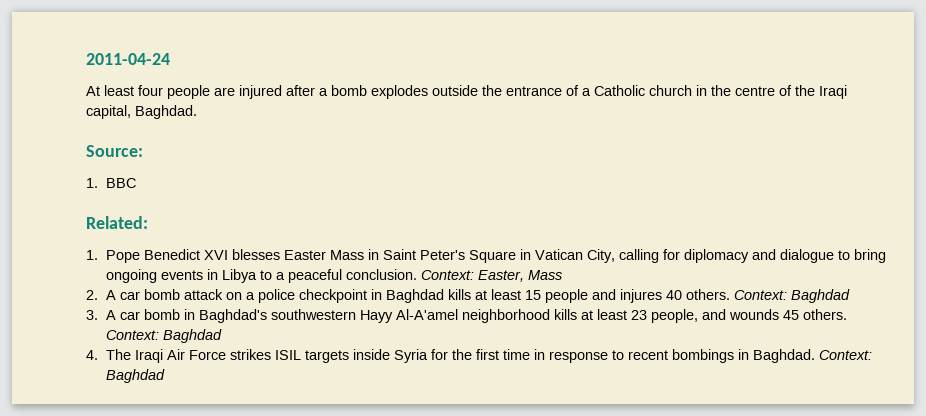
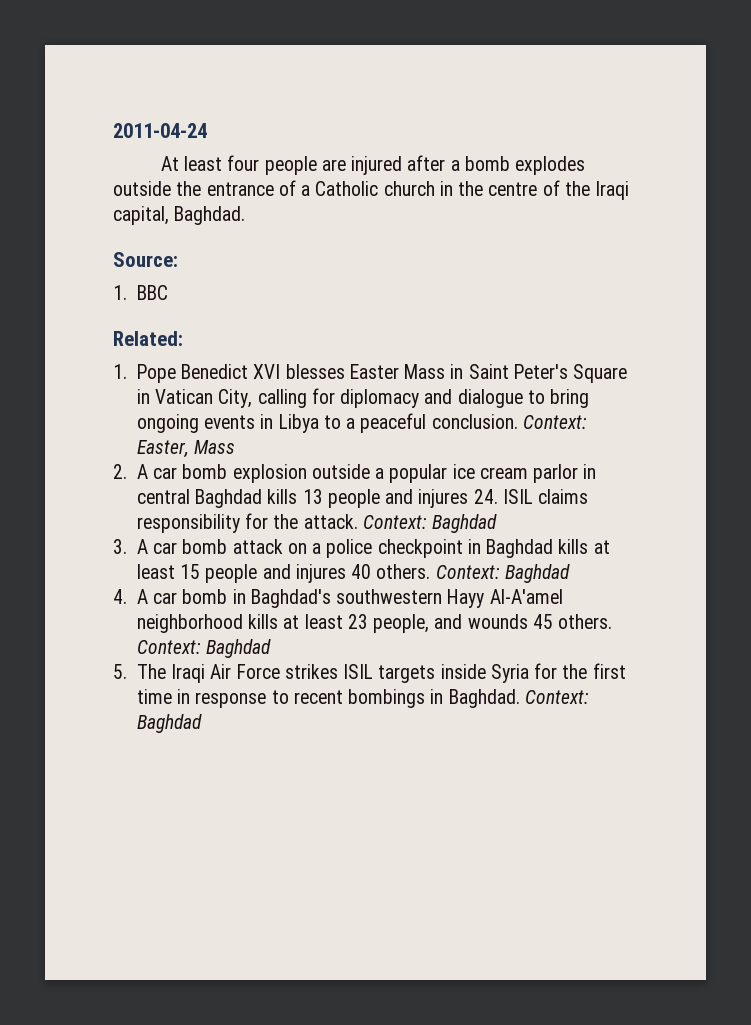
(180, 294) none -> [232,464,597,483] [136,489,589,508] [136,513,498,533] [113,539,228,554] explosion outside a popular ice cream parlor in central Baghdad kills 13 people and injures 24. ISIL claims responsibility for the attack. Context: Baghdad // 3. A car bomb
[86,310,98,320] 3. -> [113,589,127,604] 4.
[86,350,98,360] 4. -> [113,664,127,679] 5.

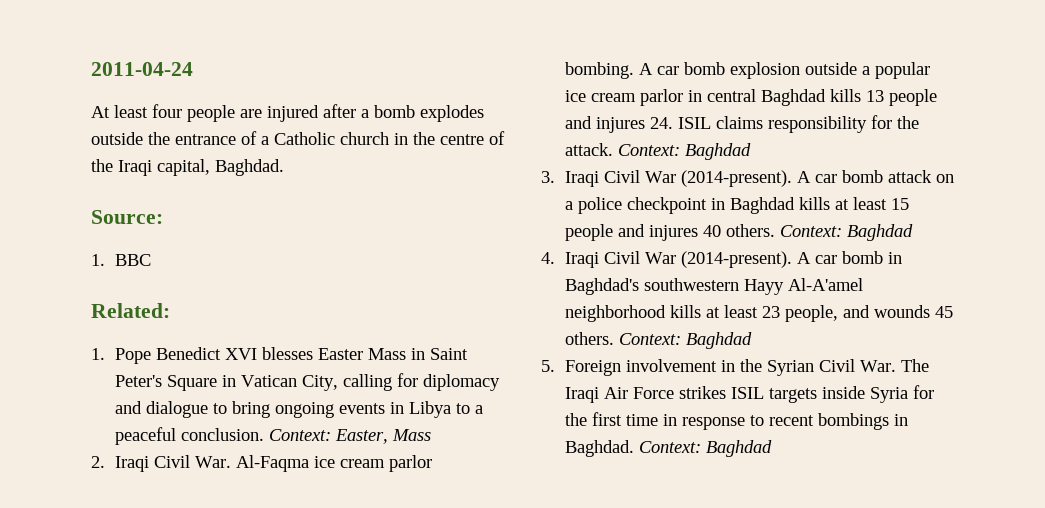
(127, 471) none -> [114,455,432,472] [564,62,634,79] Iraqi Civil War. Al-Faqma ice cream parlor bombing.
(127, 546) none -> [564,170,792,187] Iraqi Civil War (2014-present).
(127, 596) none -> [564,251,792,268] Iraqi Civil War (2014-present).
(127, 671) none -> [564,359,896,376] Foreign involvement in the Syrian Civil War.

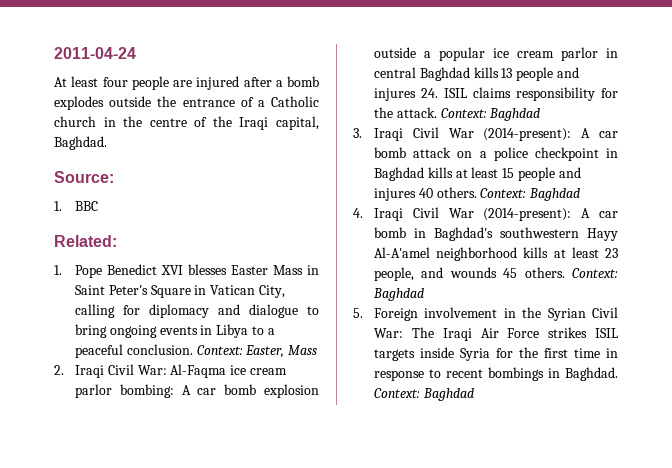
[194,456,231,468] War. -> [137,365,167,375] War:
[564,62,634,79] bombing. -> [119,384,174,398] bombing:
[680,170,792,187] (2014-present). -> [483,128,572,141] (2014-present):
[680,251,792,268] (2014-present). -> [483,208,572,221] (2014-present):
[859,360,896,372] War. -> [373,328,403,338] War:

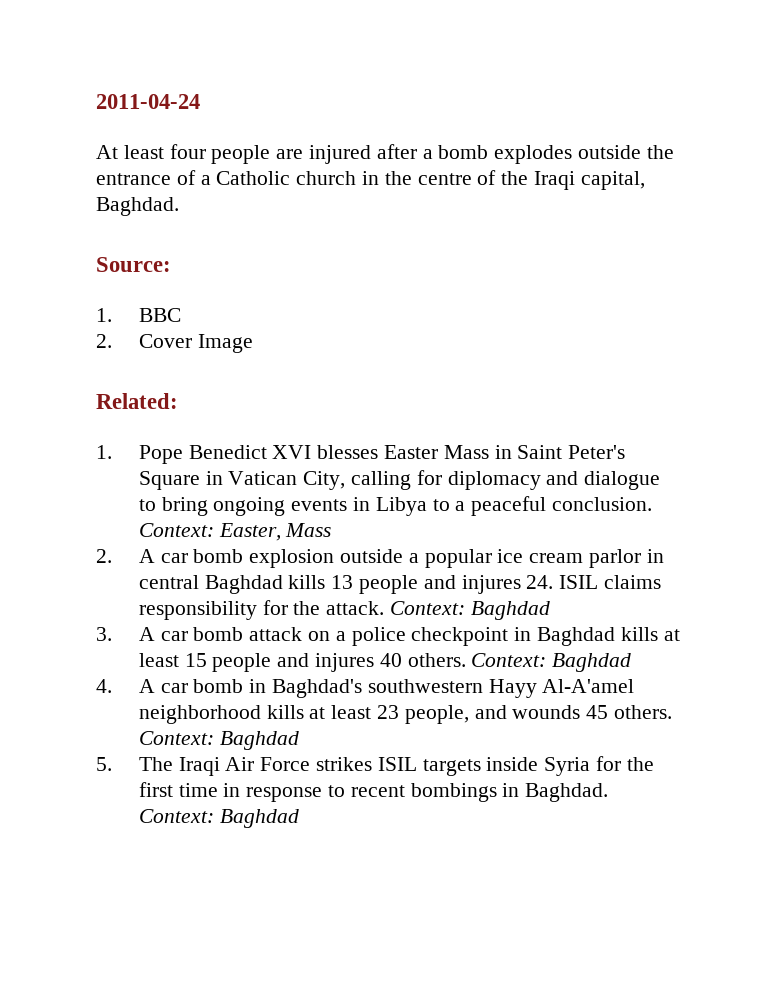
(98, 206) none -> [96,334,253,353] // 2. Cover Image
[74,364,287,378] [74,384,174,398] Iraqi Civil War: Al-Faqma ice cream parlor bombing: -> (112, 556) none
[373,127,572,141] Iraqi Civil War (2014-present): -> (112, 634) none
[373,207,572,221] Iraqi Civil War (2014-present): -> (112, 686) none
[373,307,618,321] [373,328,403,338] Foreign involvement in the Syrian Civil War: -> (112, 764) none

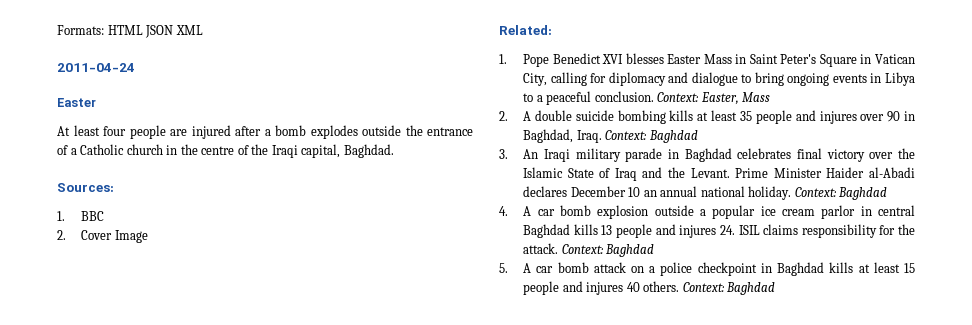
(96, 101) none -> [57,25,203,38] Formats: HTML JSON XML //
(200, 101) none -> [57,98,96,107] // Easter
[96,257,171,272] Source: -> [57,183,114,192] Sources:
(155, 556) none -> [534,110,916,124] [523,129,698,143] [499,148,915,162] [523,167,915,181] [523,186,888,200] [499,206,532,216] double suicide bombing kills at least 35 people and injures over 90 in Baghdad, Iraq. Context: Baghdad // 3. An Iraqi military parade in Baghdad celebrates final victory over the Islamic State of Iraq and the Levant. Prime Minister Haider al-Abadi declares December 10 an annual national holiday. Context: Baghdad // 4. A
[96,627,112,641] 3. -> [499,263,508,273] 5.
[96,679,635,698] [138,705,672,724] [138,731,299,750] [96,756,654,776] [138,782,609,802] [138,809,299,828] // 4. A car bomb in Baghdad's southwestern Hayy Al-A'amel neighborhood kills at least 23 people, and wounds 45 others. Context: Baghdad // 5. The Iraqi Air Force strikes ISIL targets inside Syria for the first time in response to recent bombings in Baghdad. Context: Baghdad -> (776, 288) none

